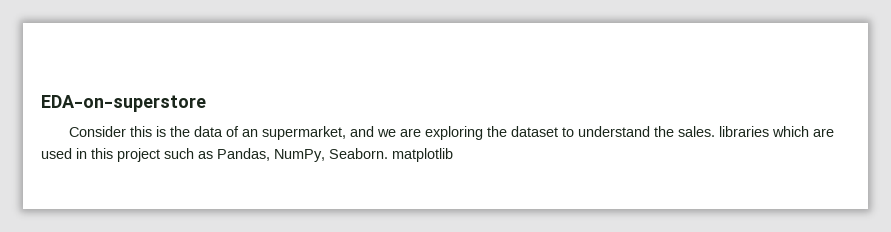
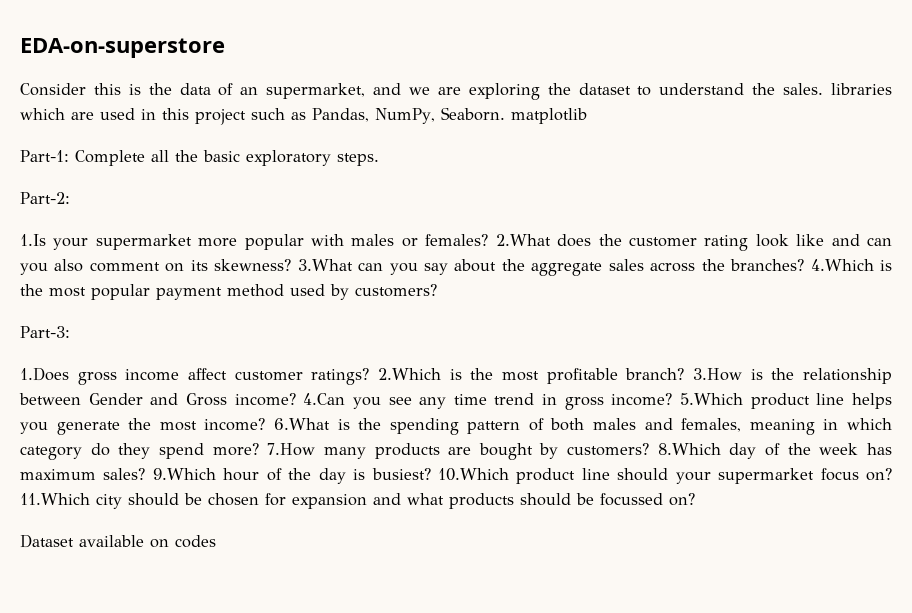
(453, 155) none -> [20,150,379,166] [20,192,70,204] [20,234,892,251] [20,259,893,276] [20,284,437,300] [20,326,70,338] [20,367,892,385] [19,393,892,410] [20,418,893,435] [20,443,892,460] [20,468,892,484] [20,493,695,509] [20,534,216,548] // Part-1: Complete all the basic exploratory steps. // Part-2: // 1.Is your supermarket more popular with males or females? 2.What does the customer rating look like and can you also comment on its skewness? 3.What can you say about the aggregate sales across the branches? 4.Which is the most popular payment method used by customers? // Part-3: // 1.Does gross income affect customer ratings? 2.Which is the most profitable branch? 3.How is the relationship between Gender and Gross income? 4.Can you see any time trend in gross income? 5.Which product line helps you generate the most income? 6.What is the spending pattern of both males and females, meaning in which category do they spend more? 7.How many products are bought by customers? 8.Which day of the week has maximum sales? 9.Which hour of the day is busiest? 10.Which product line should your supermarket focus on? 11.Which city should be chosen for expansion and what products should be focussed on? // Dataset available on codes

